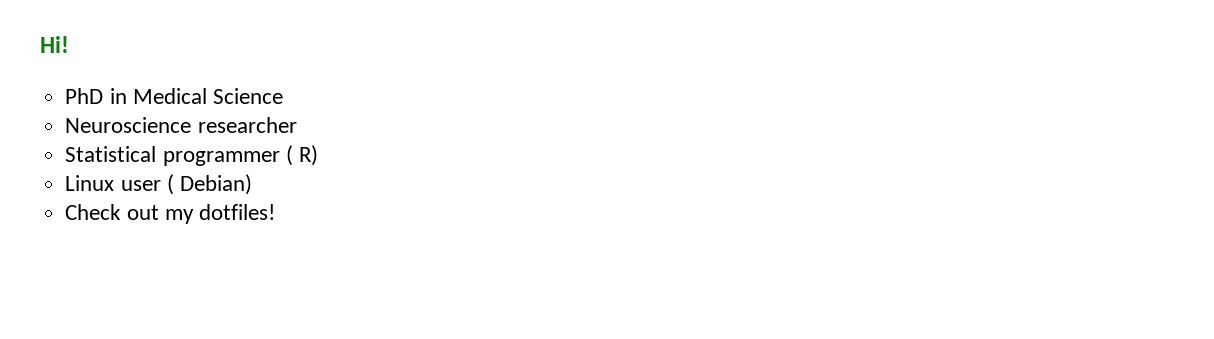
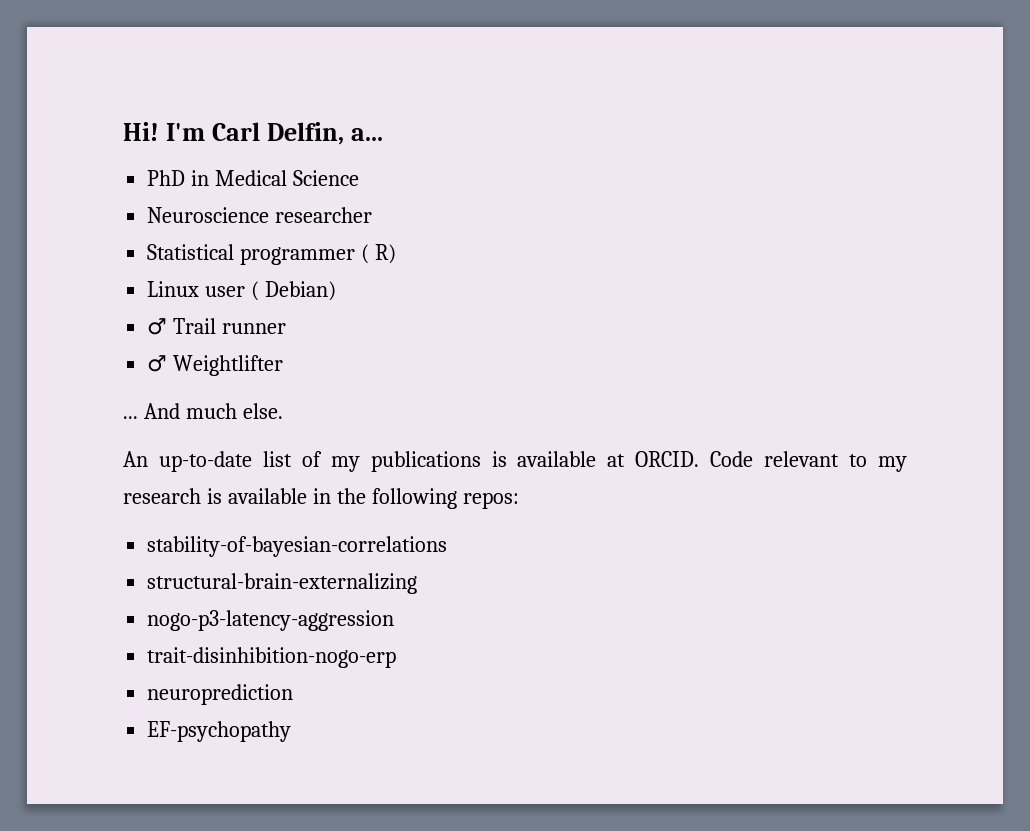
(69, 44) none -> [165,122,383,145] I'm Carl Delfin, a...
[65,204,275,224] Check out my dotfiles! -> [147,318,287,335] [147,355,284,376] [123,403,283,419] [123,451,907,472] [123,488,519,509] [147,536,448,557] [147,573,418,594] [147,610,395,631] [147,647,397,668] [147,684,294,705] [147,721,292,742] ♂ Trail runner // ♂ Weightlifter // ... And much else. // An up-to-date list of my publications is available at ORCID. Code relevant to my research is available in the following repos: // stability-of-bayesian-correlations // structural-brain-externalizing // nogo-p3-latency-aggression // trait-disinhibition-nogo-erp // neuroprediction // EF-psychopathy

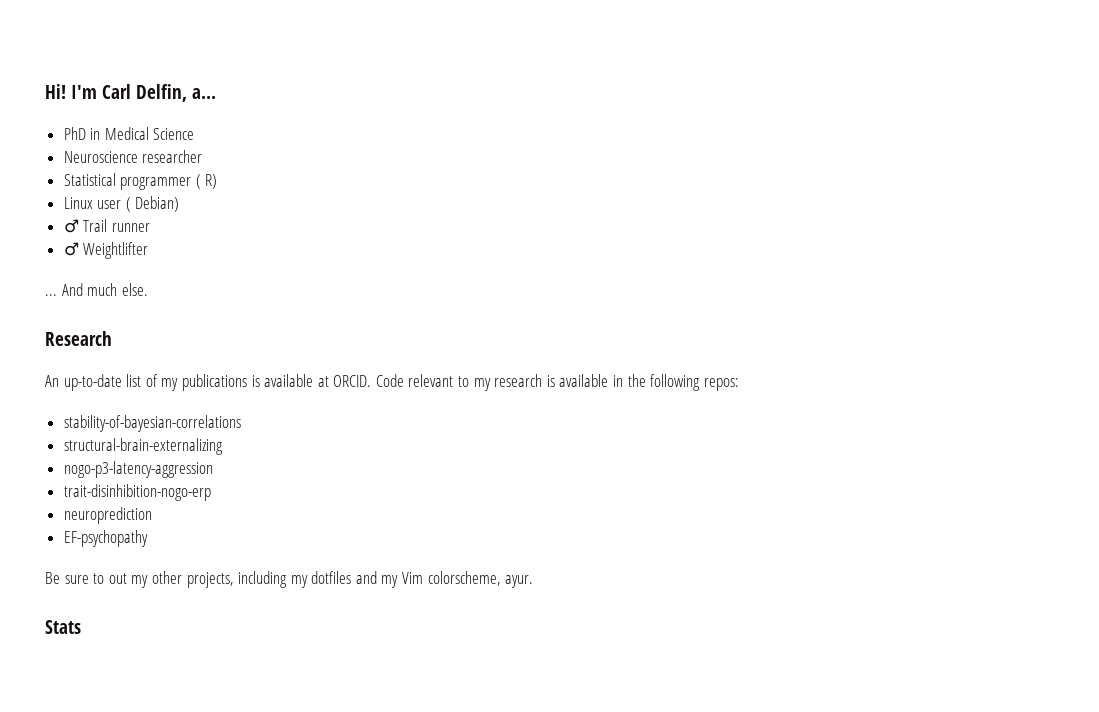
(283, 411) none -> [45,331,112,346] // Research
(292, 731) none -> [45,571,534,588] [45,620,81,634] // Be sure to out my other projects, including my dotfiles and my Vim colorscheme, ayur. // Stats

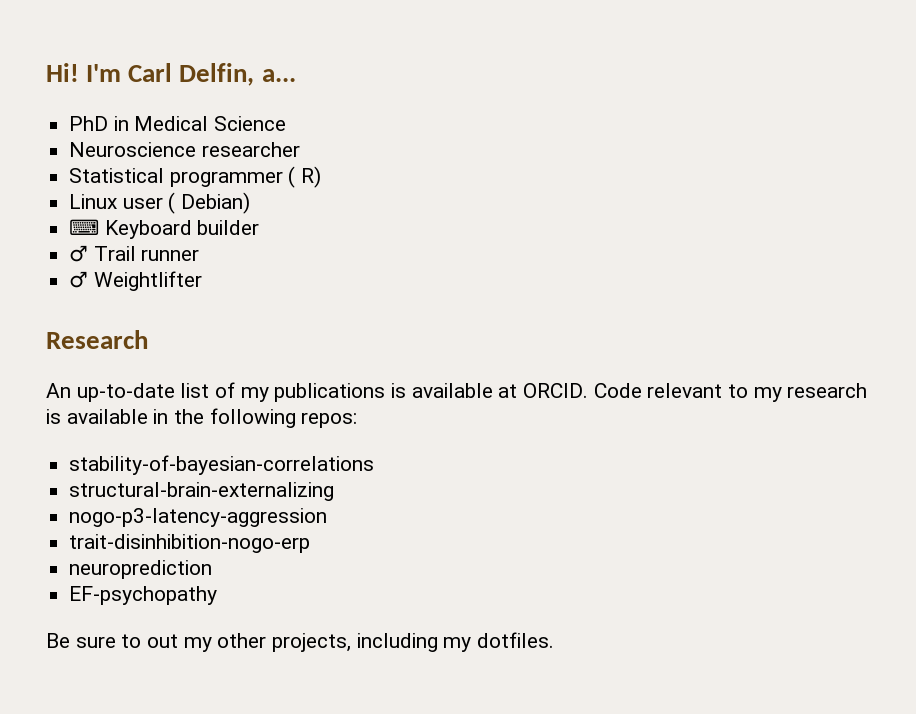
(180, 204) none -> [69,219,260,239] // ⌨ Keyboard builder
[45,283,148,296] // ... And much else. -> (202, 281) none
[311,571,534,588] [45,620,81,634] dotfiles and my Vim colorscheme, ayur. // Stats -> [477,632,555,648] dotfiles.

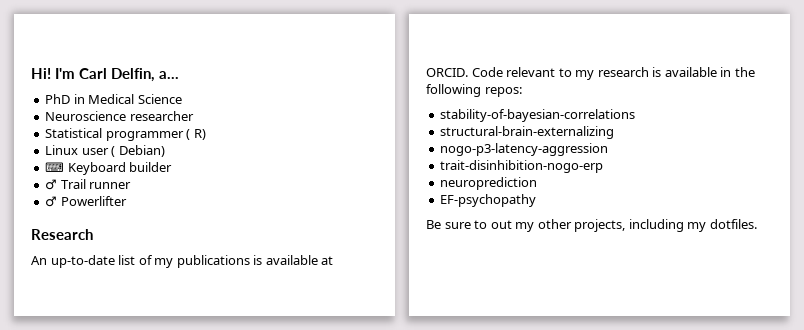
[93,271,202,291] Weightlifter -> [60,196,127,206] Powerlifter

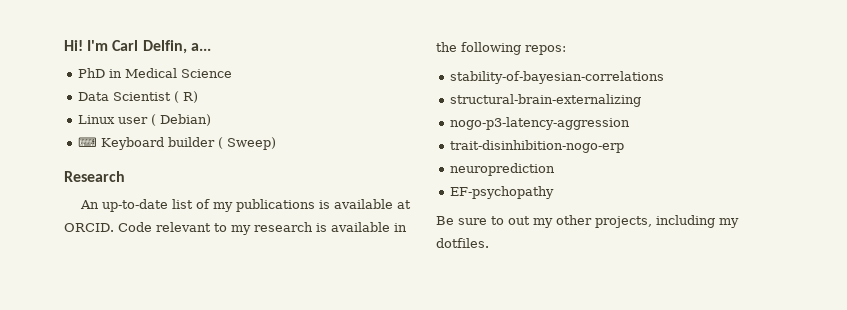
[45,111,194,121] [45,128,184,141] Neuroscience researcher // Statistical programmer -> [78,92,172,101] Data Scientist
[45,179,132,190] [45,196,127,207] // ♂ Trail runner // ♂ Powerlifter -> [218,137,277,150] ( Sweep)

